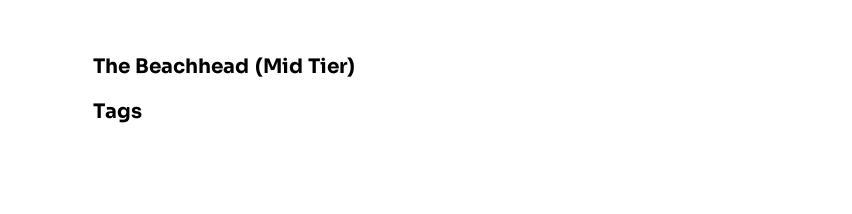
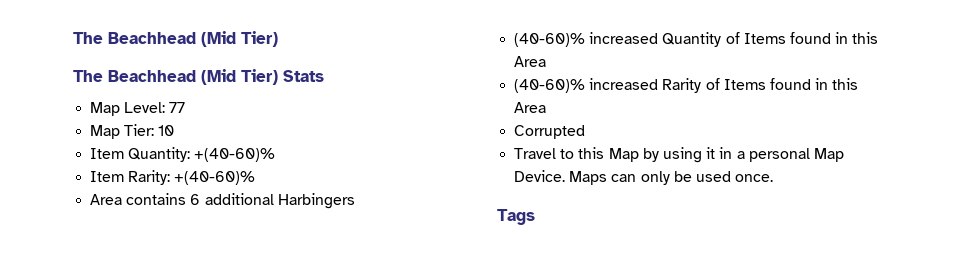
[93,57,356,77] The Beachhead (Mid Tier) -> [73,31,278,47] [73,69,324,85] [90,102,186,116] [90,124,175,139] [90,147,276,162] [90,170,256,185] [90,193,355,209] [514,32,879,47] [514,56,547,67] [514,78,859,93] [514,102,547,113] [514,125,586,139] [514,147,844,163] [514,170,774,185] The Beachhead (Mid Tier) // The Beachhead (Mid Tier) Stats // Map Level: 77 // Map Tier: 10 // Item Quantity: +(40-60)% // Item Rarity: +(40-60)% // Area contains 6 additional Harbingers // (40-60)% increased Quantity of Items found in this Area // (40-60)% increased Rarity of Items found in this Area // Corrupted // Travel to this Map by using it in a personal Map Device. Maps can only be used once.

